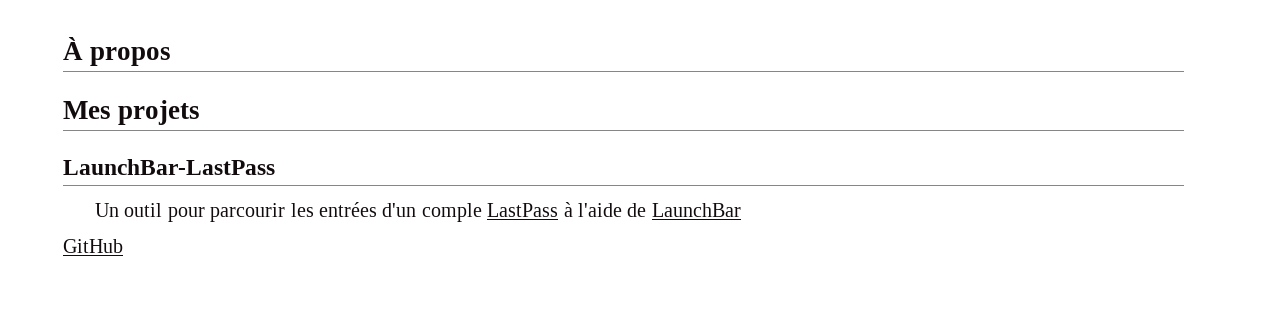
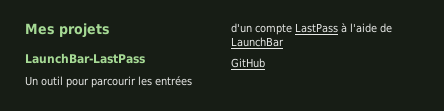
[63,37,172,66] À propos // -> (25, 29) none
[421,203,482,222] comple -> [255,24,292,35] compte

